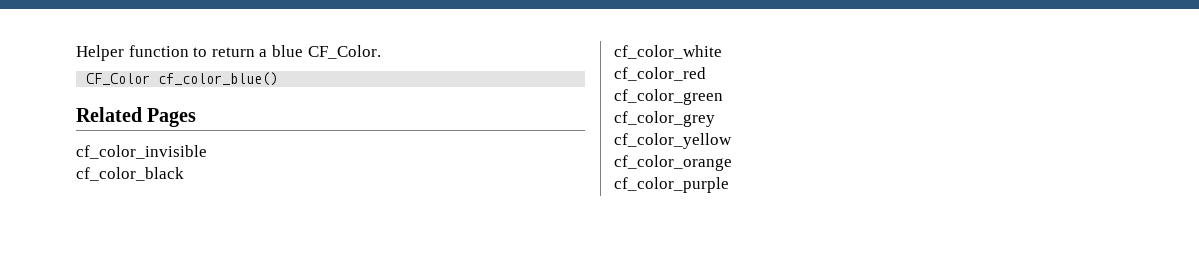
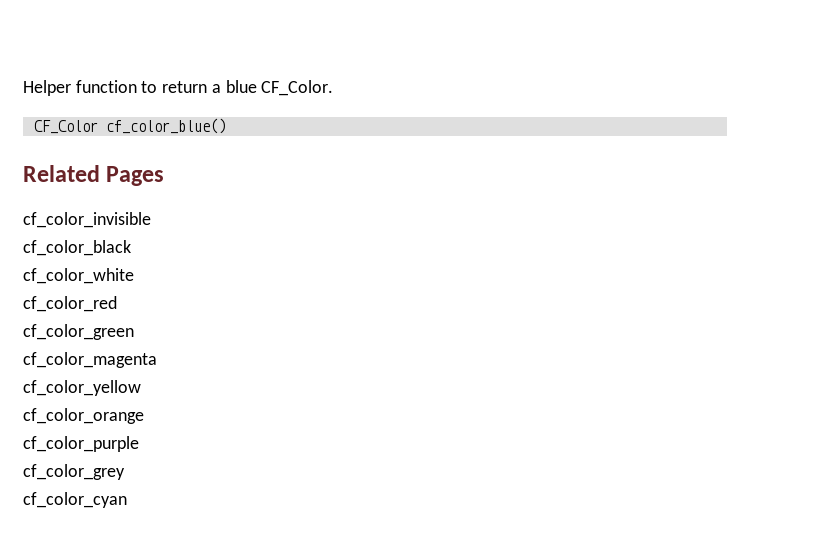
[614,111,715,127] cf_color_grey -> [23,352,157,368] cf_color_magenta
(729, 185) none -> [23,464,125,480] [23,492,127,508] // cf_color_grey // cf_color_cyan

